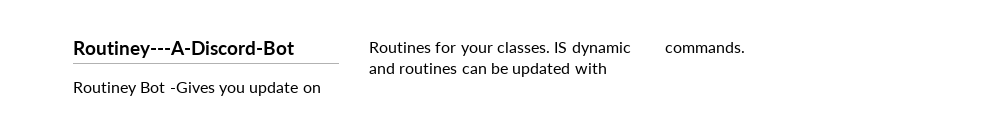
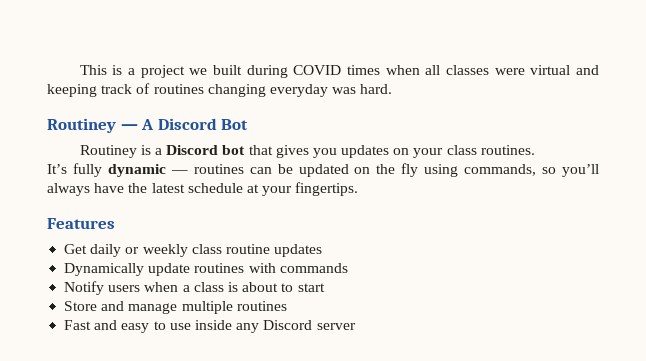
[73,41,294,58] [73,82,321,96] [369,42,631,56] [369,63,607,77] [665,42,745,53] Routiney---A-Discord-Bot // Routiney Bot -Gives you update on Routines for your classes. IS dynamic and routines can be updated with commands. -> [79,65,599,78] [47,83,393,97] [47,118,249,133] [79,145,535,158] [47,163,599,177] [47,182,359,196] [47,218,115,229] [64,244,323,257] [64,263,348,276] [64,281,325,295] [64,301,287,314] [64,320,356,333] This is a project we built during COVID times when all classes were virtual and keeping track of routines changing everyday was hard. // Routiney — A Discord Bot // Routiney is a Discord bot that gives you updates on your class routines. // It’s fully dynamic — routines can be updated on the fly using commands, so you’ll always have the latest schedule at your fingertips. // Features // Get daily or weekly class routine updates // Dynamically update routines with commands // Notify users when a class is about to start // Store and manage multiple routines // Fast and easy to use inside any Discord server

